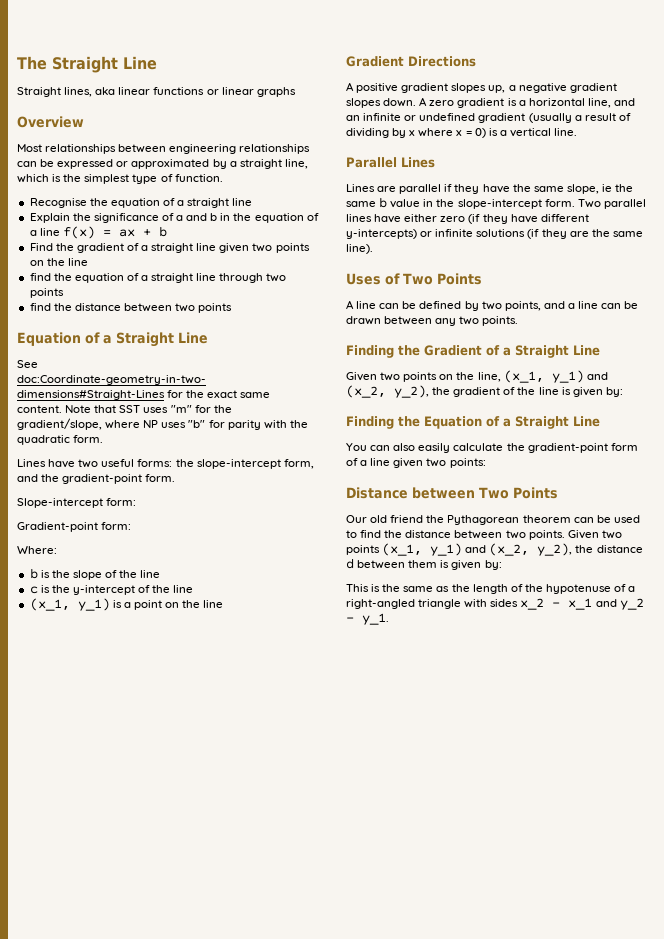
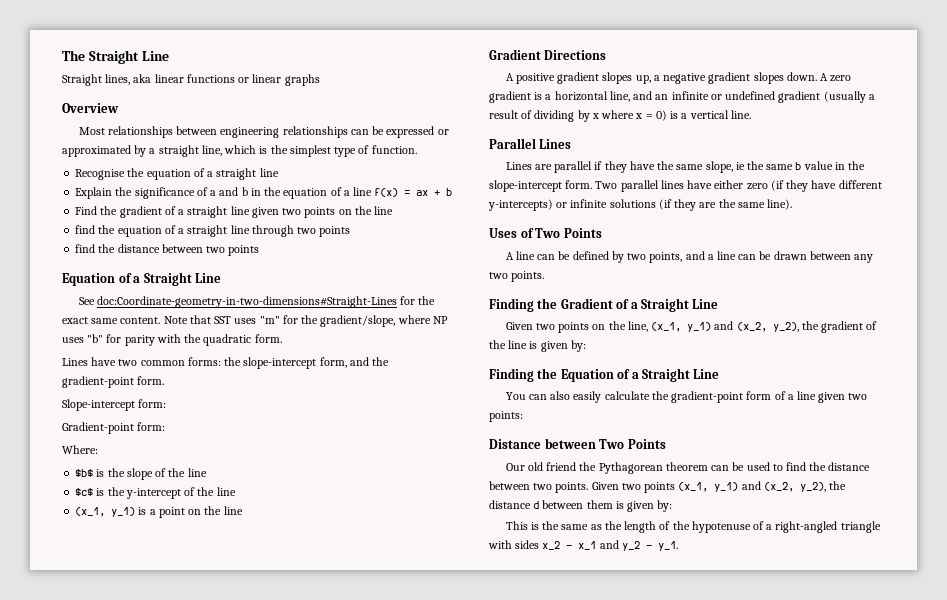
[101,459,135,467] useful -> [140,360,185,366] common
[29,568,38,579] b -> [75,469,94,477] $b$
[29,586,38,594] c -> [75,488,94,496] $c$

